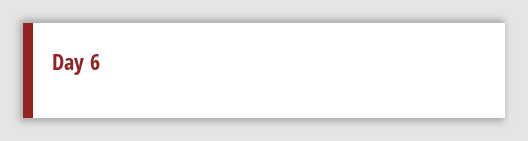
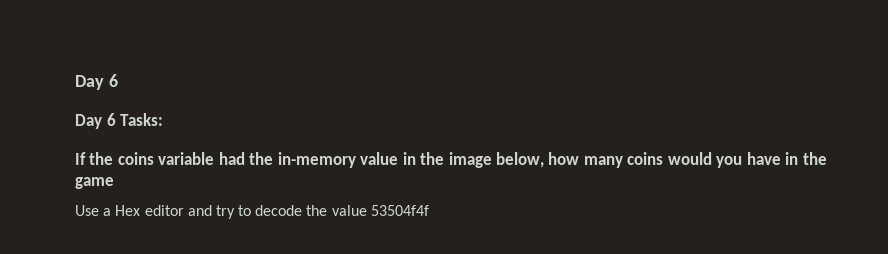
[52,54,100,75] Day 6 -> [75,74,118,90] [75,113,164,129] [75,152,827,168] [75,177,114,189] [75,205,429,219] Day 6 // Day 6 Tasks: // If the coins variable had the in-memory value in the image below, how many coins would you have in the game // Use a Hex editor and try to decode the value 53504f4f

